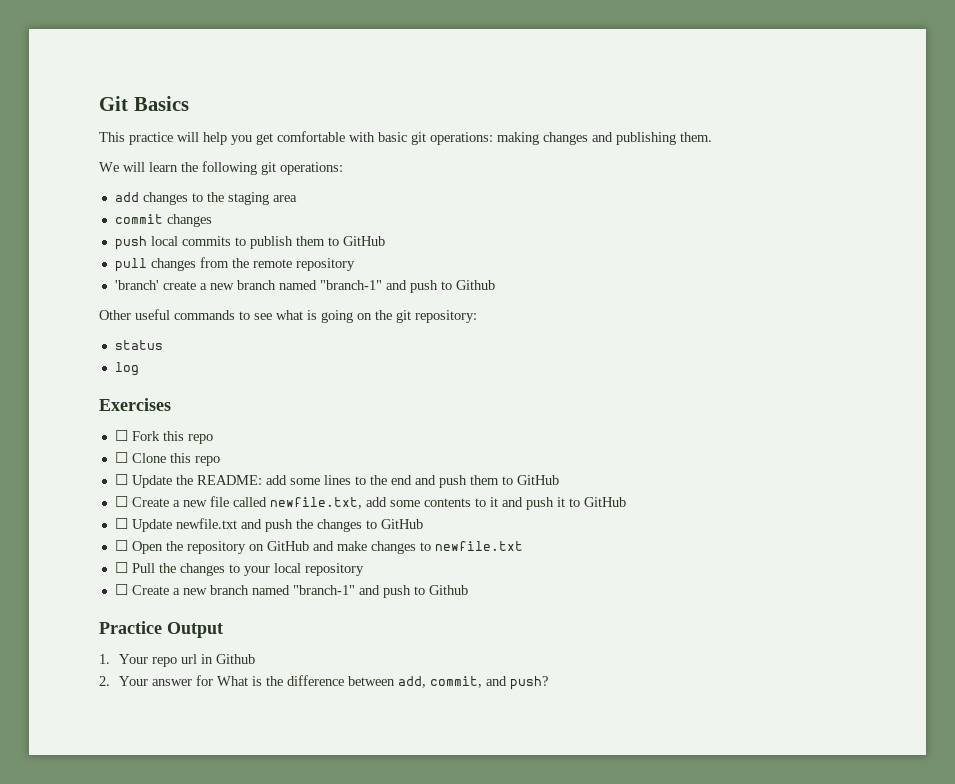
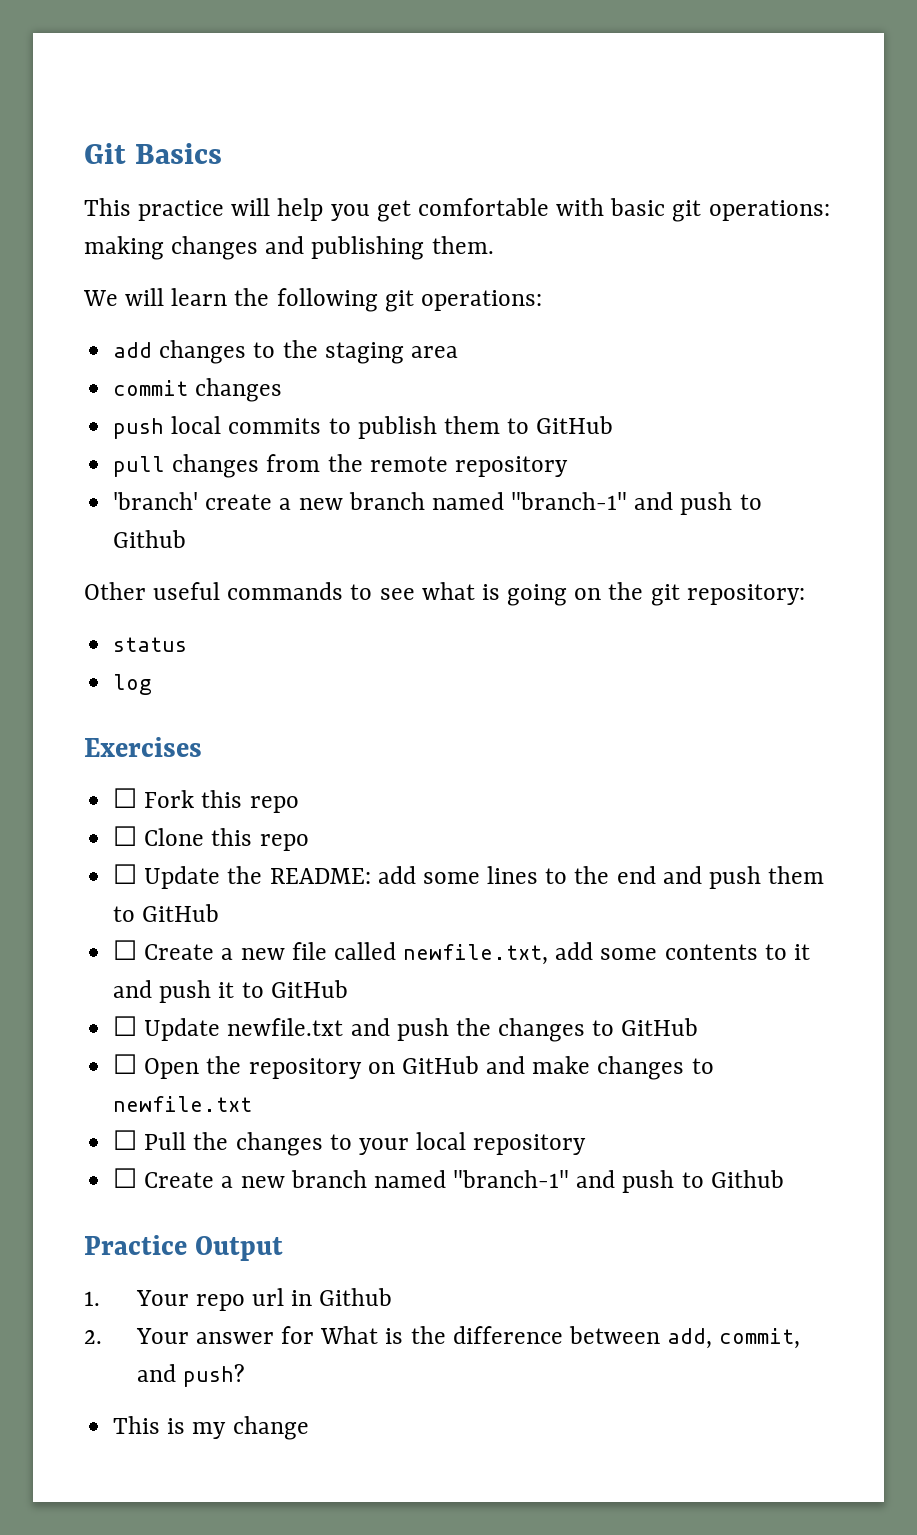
(549, 683) none -> [113,1416,309,1440] // This is my change

